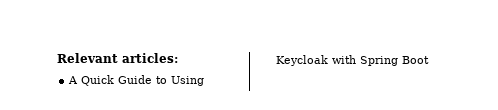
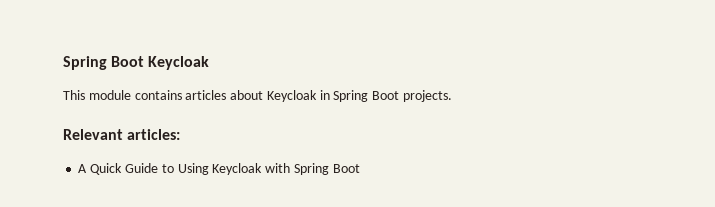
(57, 58) none -> [63,56,210,70] [63,90,453,102] Spring Boot Keycloak // This module contains articles about Keycloak in Spring Boot projects. //

